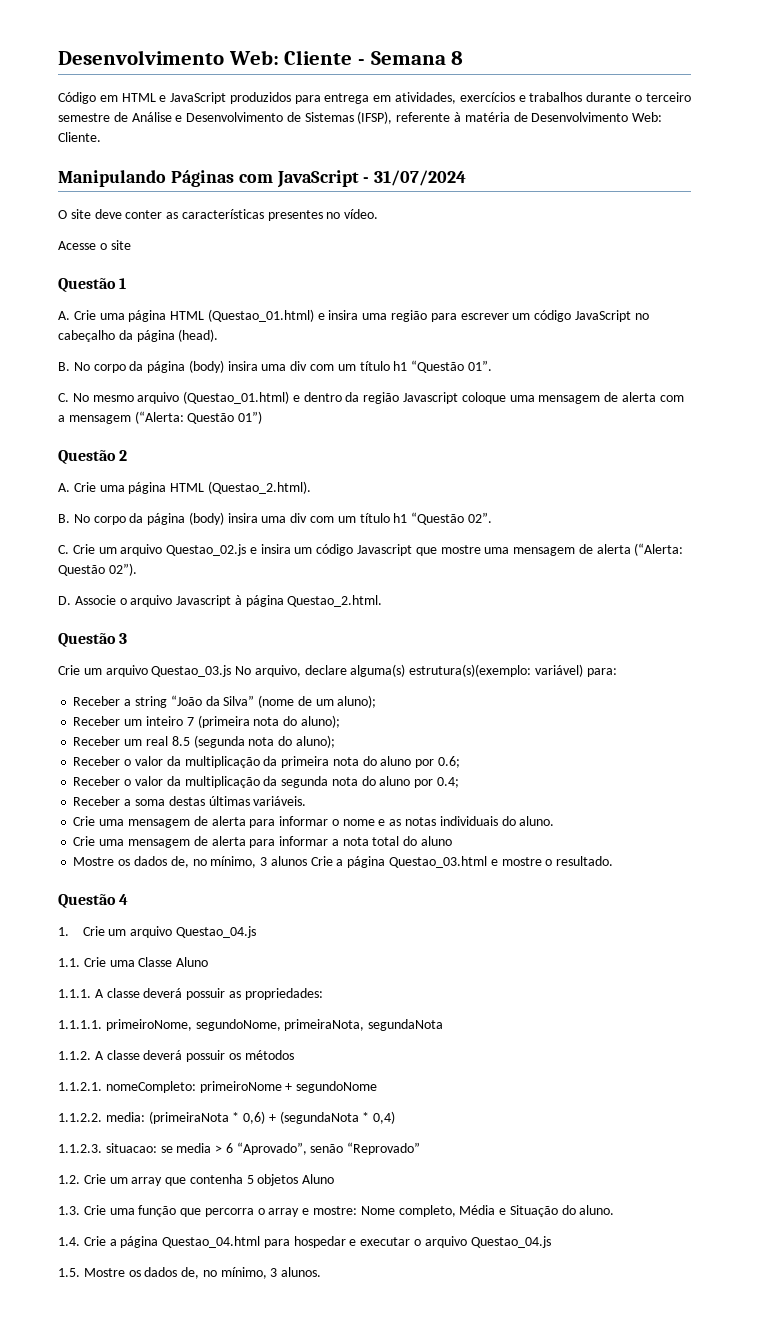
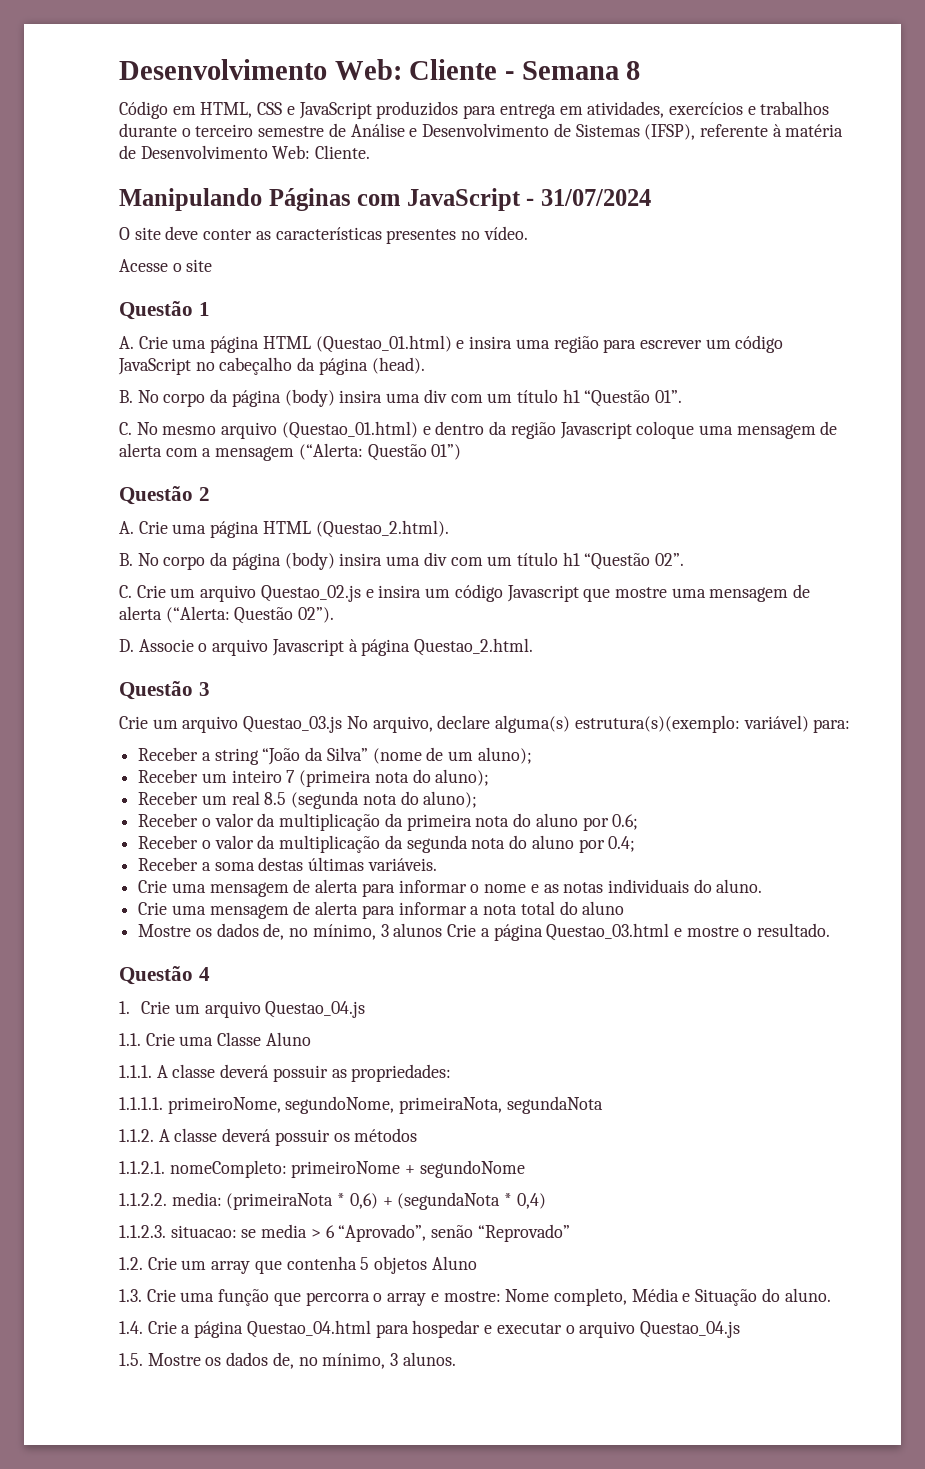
[121,93,156,102] HTML -> [200,102,283,118] HTML, CSS

